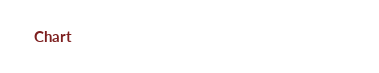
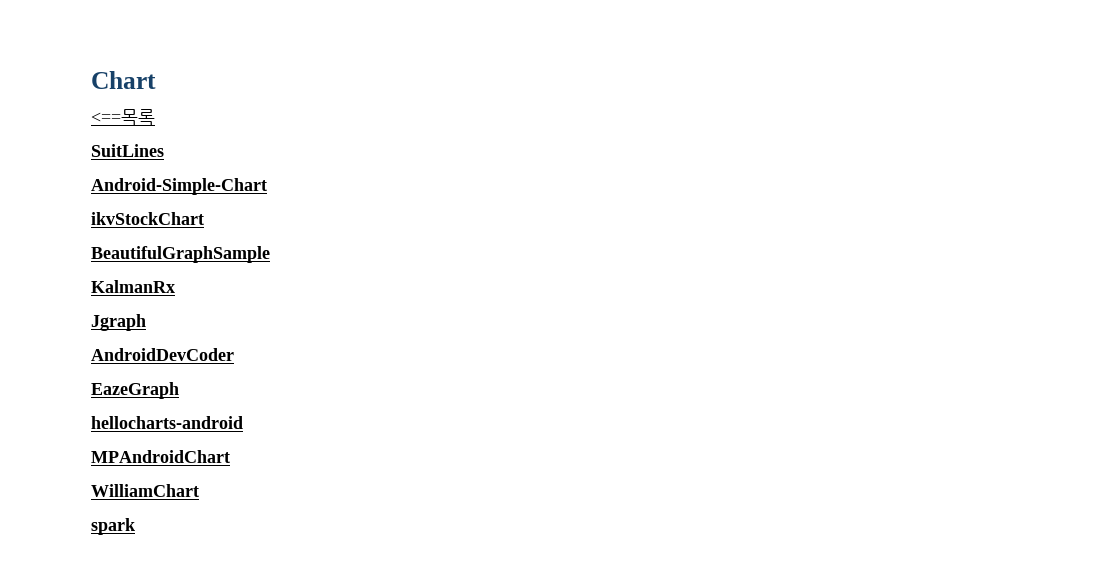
(72, 36) none -> [91,109,155,126] [91,144,164,157] [91,178,267,195] [91,212,204,225] [91,246,270,263] [91,280,175,293] [91,314,146,331] [91,348,234,361] [91,382,179,399] [91,416,243,429] [91,450,230,463] [91,484,199,497] [91,518,135,535] // <==목록 // SuitLines // Android-Simple-Chart // ikvStockChart // BeautifulGraphSample // KalmanRx // Jgraph // AndroidDevCoder // EazeGraph // hellocharts-android // MPAndroidChart // WilliamChart // spark

